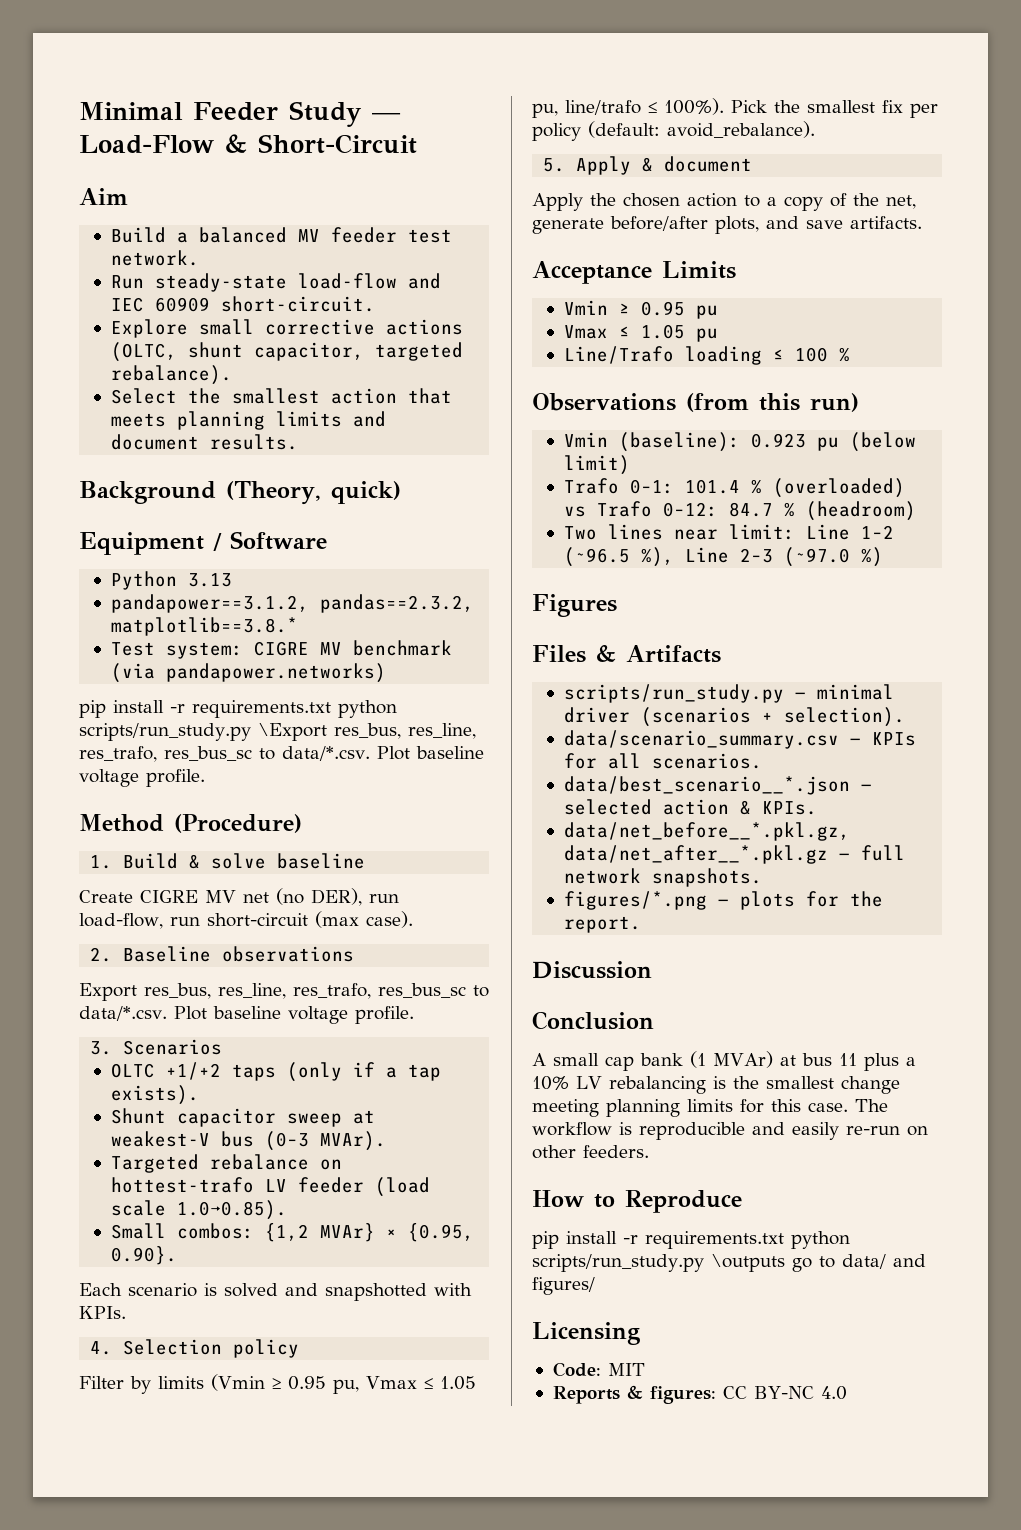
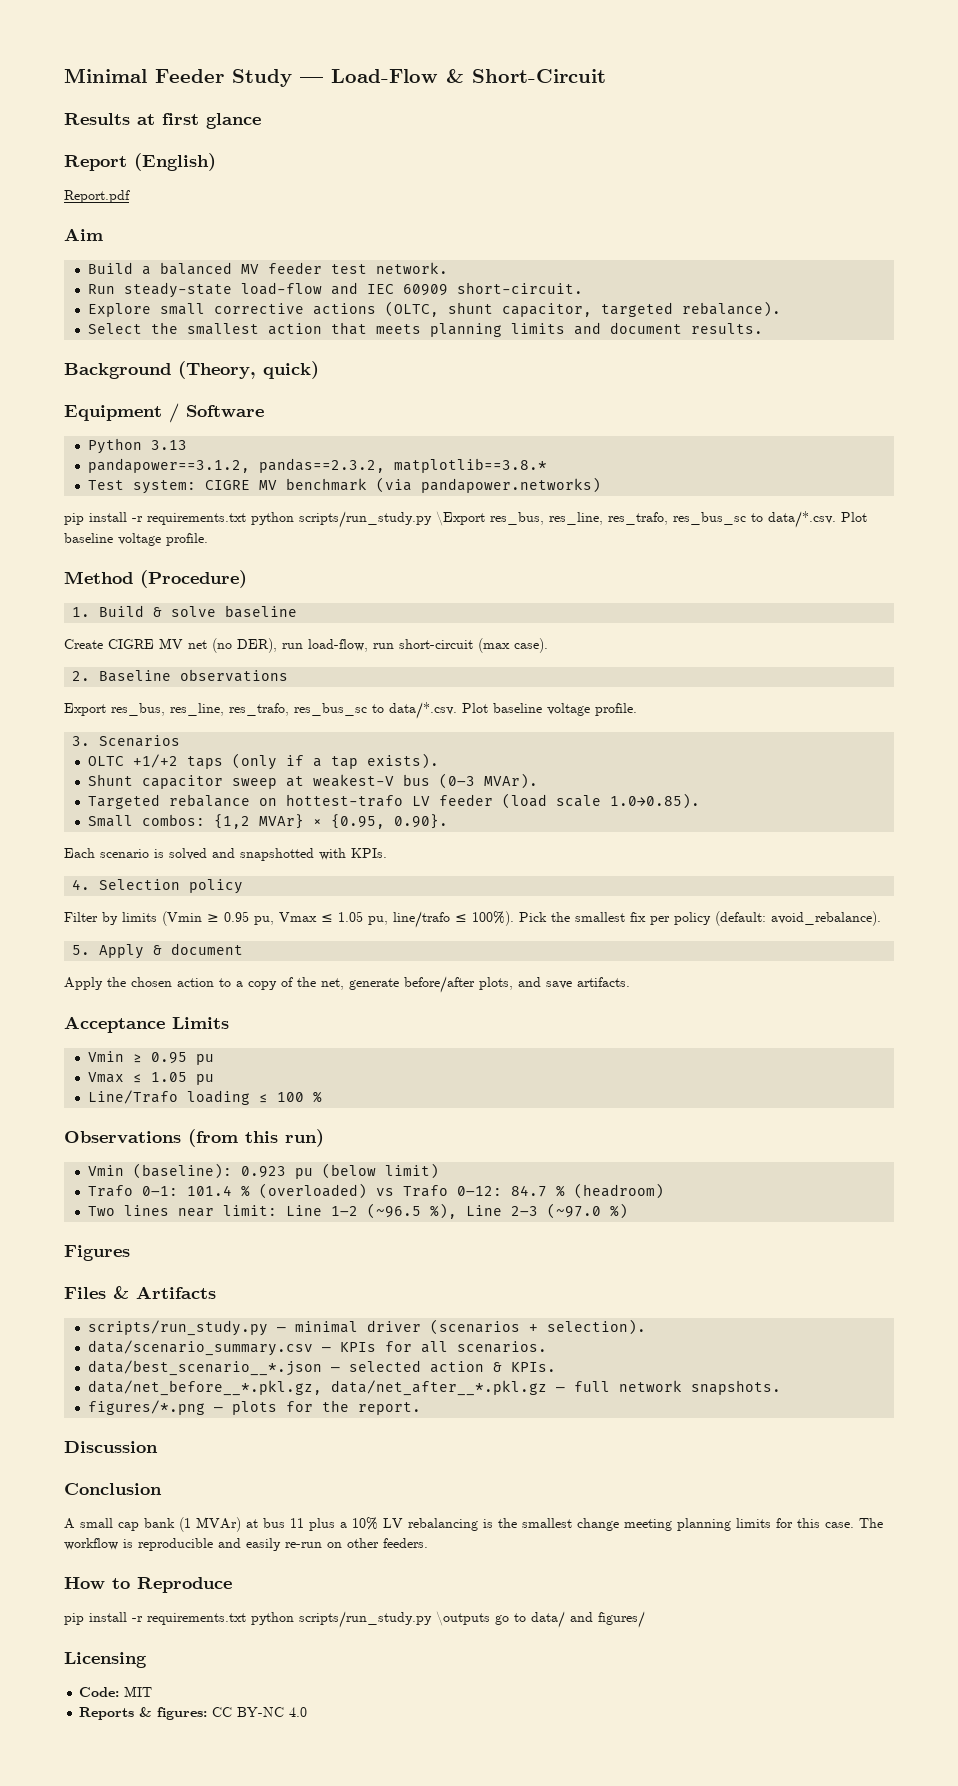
(417, 144) none -> [64,113,261,129] [64,153,216,171] [64,190,130,203] // Results at first glance // Report (English) // Report.pdf

